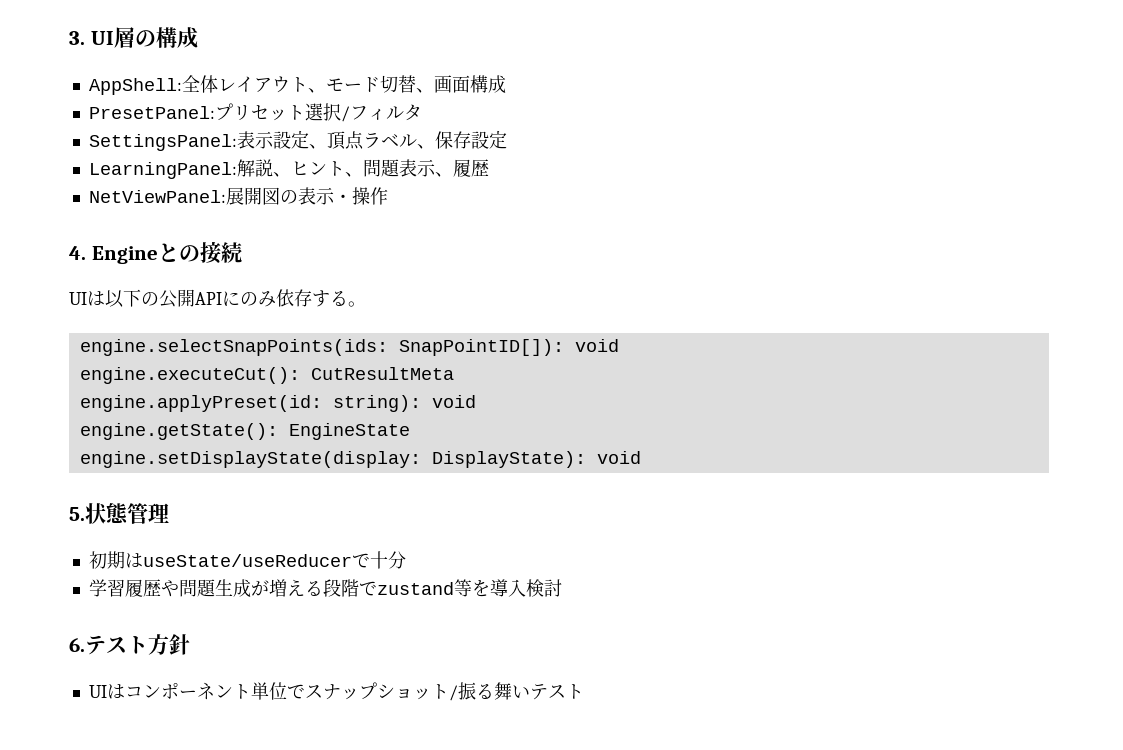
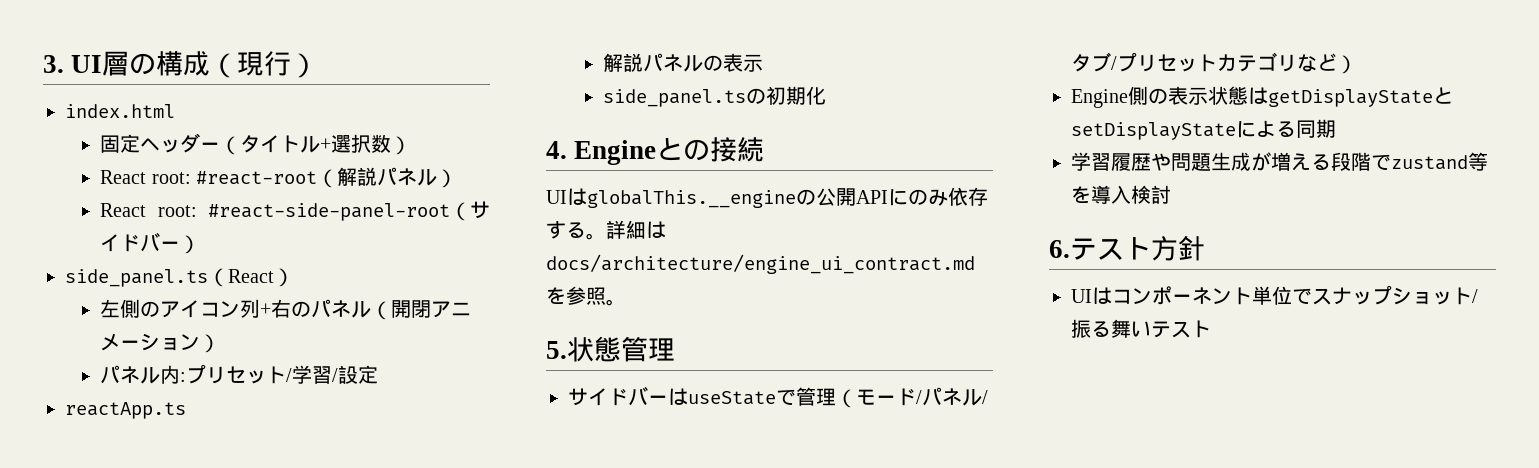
[88,75,506,95] [88,103,422,122] [88,130,507,151] [88,159,489,179] [88,187,388,205] // AppShell:全体レイアウト、モード切替、画面構成 // PresetPanel:プリセット選択/フィルタ // SettingsPanel:表示設定、頂点ラベル、保存設定 // LearningPanel:解説、ヒント、問題表示、履歴 // NetViewPanel:展開図の表示・操作 -> [210,51,319,78] [65,104,175,118] [100,133,412,155] [100,167,458,188] [100,201,490,221] [100,232,201,254] [65,268,294,287] [100,299,472,320] [100,333,221,353] [100,364,379,384] [65,402,186,419] [603,53,764,72] [603,86,827,107] （現行） // index.html // 固定ヘッダー（タイトル+選択数） // React root: #react-root（解説パネル） // React root: #react-side-panel-root（サイドバー） // side_panel.ts（React） // 左側のアイコン列+右のパネル（開閉アニメーション） // パネル内:プリセット/学習/設定 // reactApp.ts // 解説パネルの表示 // side_panel.tsの初期化
[105,289,141,308] 以下 -> [587,190,796,208] globalThis.__engine
[79,339,619,356] [79,367,454,384] [79,395,476,412] [79,423,410,440] [79,451,641,468] [69,503,169,524] [88,551,406,569] // engine.selectSnapPoints(ids: SnapPointID[]): void // engine.executeCut(): CutResultMeta // engine.applyPreset(id: string): void // engine.getState(): EngineState // engine.setDisplayState(display: DisplayState): void // 5.状態管理 // 初期はuseState/useReducerで十分 -> [606,220,666,239] [546,254,975,274] [546,286,626,306] [546,336,675,362] [568,386,988,408] [1071,52,1357,74] [1071,86,1453,108] [1071,119,1336,140] 詳細はdocs/architecture/engine_ui_contract.mdを参照。 // 5.状態管理 // サイドバーはuseStateで管理（モード/パネル/タブ/プリセットカテゴリなど） // Engine側の表示状態はgetDisplayStateとsetDisplayStateによる同期

